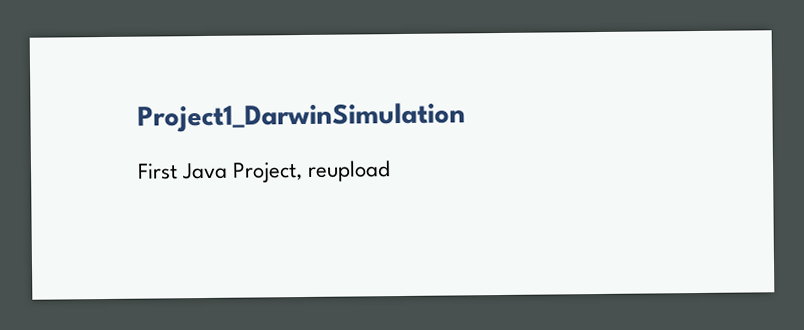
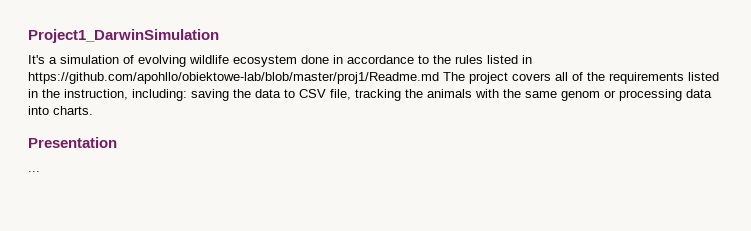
[137,160,392,183] First Java Project, reupload -> [28,55,532,67] [28,72,719,84] [28,89,712,101] [28,106,93,115] [28,137,117,148] [28,171,40,172] It's a simulation of evolving wildlife ecosystem done in accordance to the rules listed in https://github.com/apohllo/obiektowe-lab/blob/master/proj1/Readme.md The project covers all of the requirements listed in the instruction, including: saving the data to CSV file, tracking the animals with the same genom or processing data into charts. // Presentation // ...

